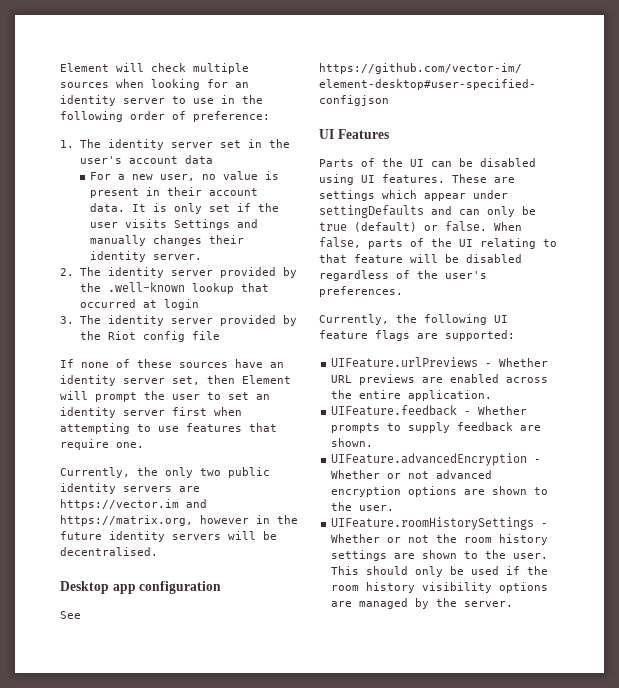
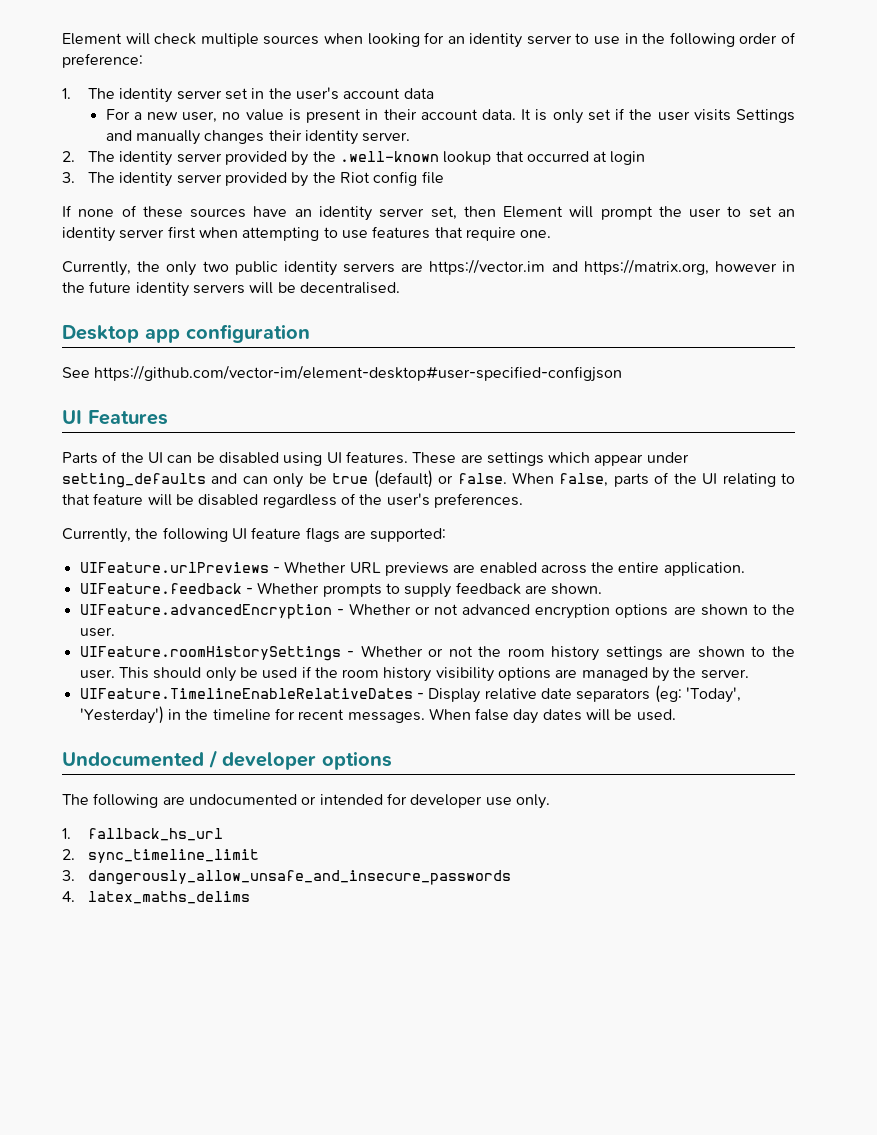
[319,205,424,218] settingDefaults -> [62,473,206,488] setting_defaults
(514, 604) none -> [79,685,741,703] [79,706,676,724] [62,750,392,770] [62,793,550,809] [62,828,223,841] [62,849,259,863] [62,870,511,885] [62,891,250,904] // UIFeature.TimelineEnableRelativeDates - Display relative date separators (eg: 'Today', 'Yesterday') in the timeline for recent messages. When false day dates will be used. // Undocumented / developer options // The following are undocumented or intended for developer use only. // 1. fallback_hs_url // 2. sync_timeline_limit // 3. dangerously_allow_unsafe_and_insecure_passwords // 4. latex_maths_delims

